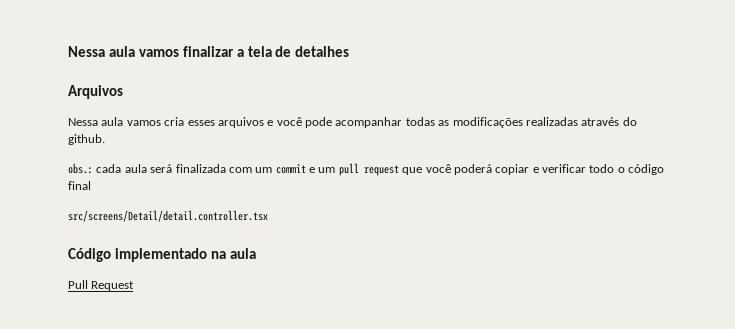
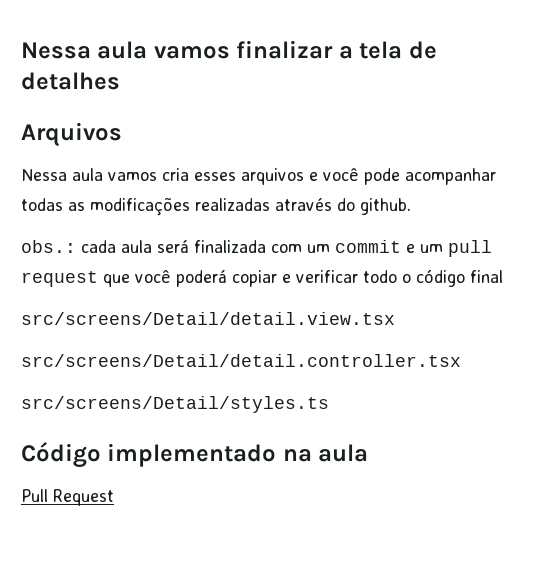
(91, 185) none -> [21,312,395,325] // src/screens/Detail/detail.view.tsx
(268, 216) none -> [21,396,329,413] // src/screens/Detail/styles.ts

